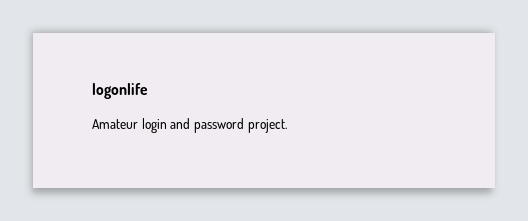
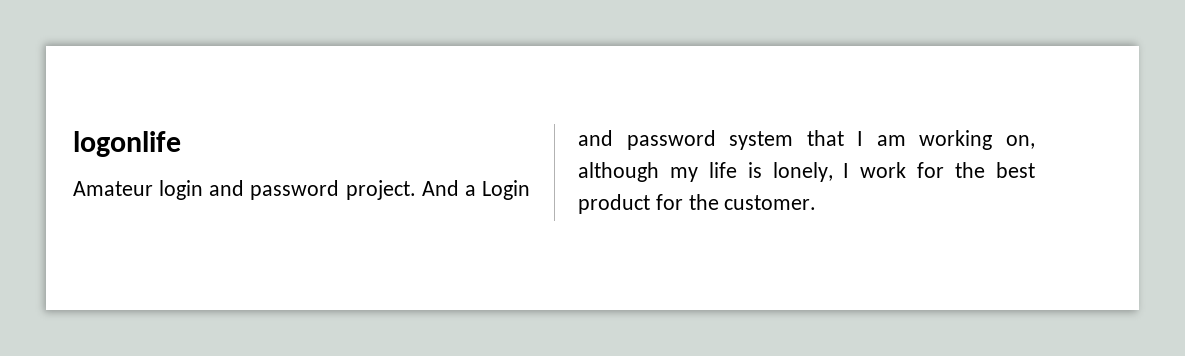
(287, 126) none -> [421,180,531,200] [578,130,1035,150] [578,162,1035,182] [578,194,817,214] And a Login and password system that I am working on, although my life is lonely, I work for the best product for the customer.

